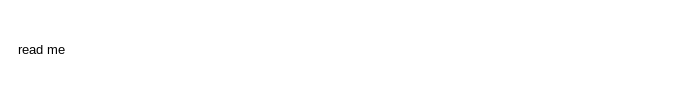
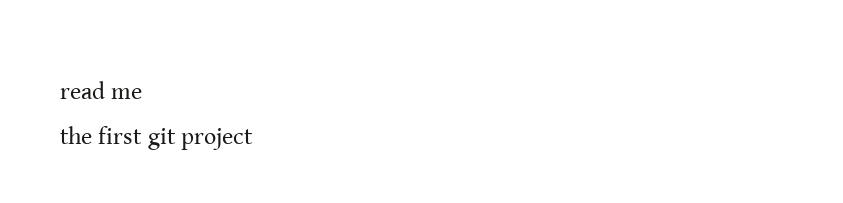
(65, 50) none -> [60,126,254,150] // the first git project

